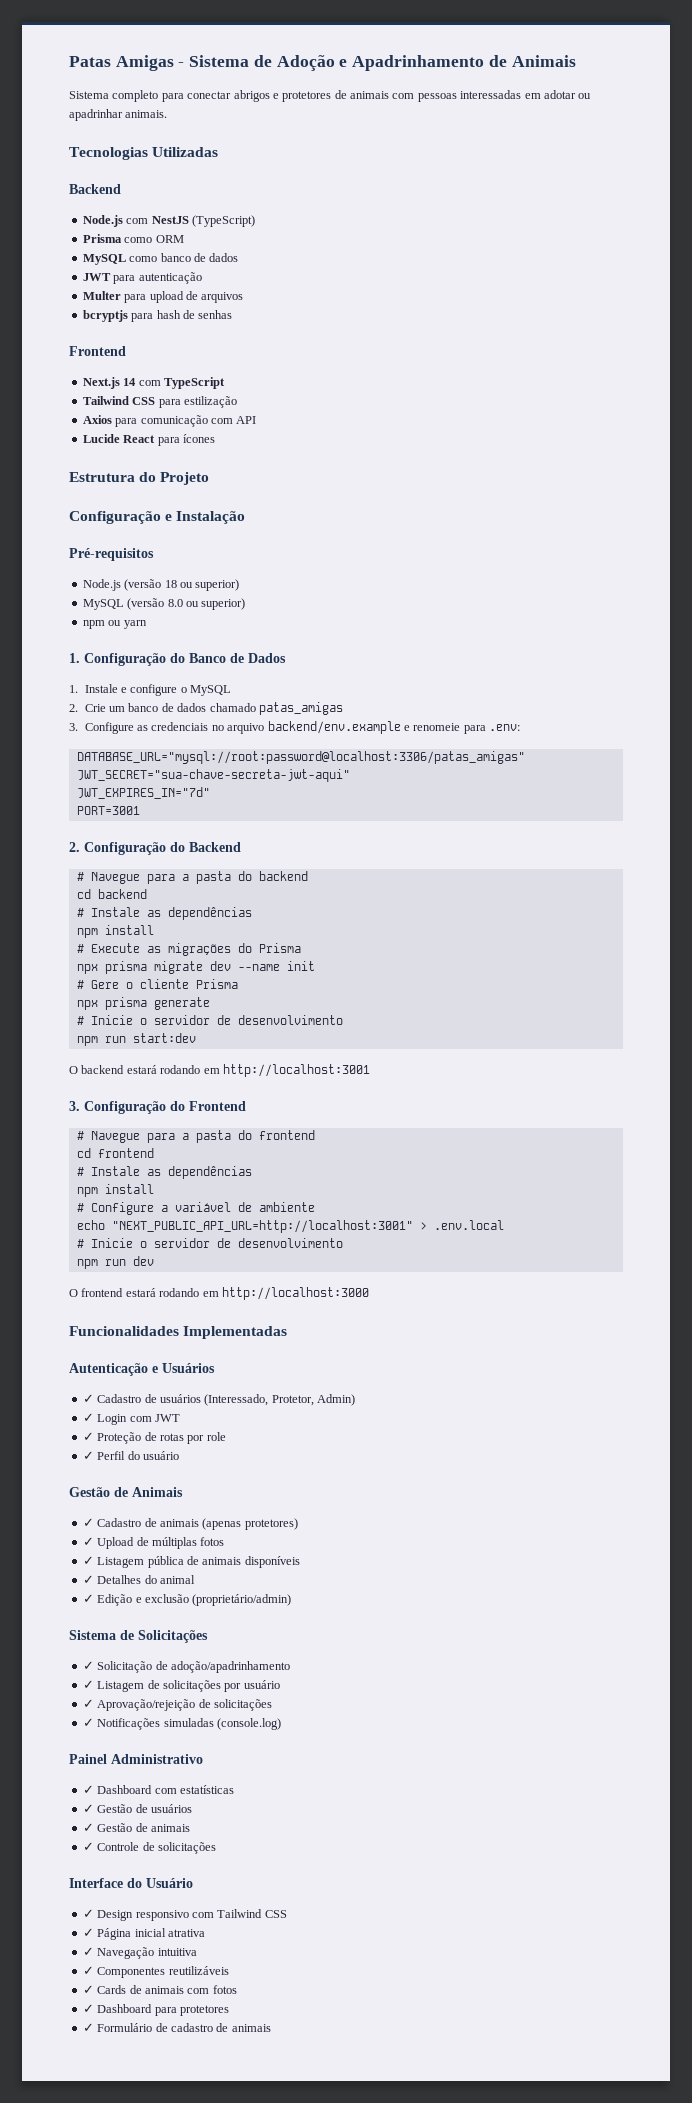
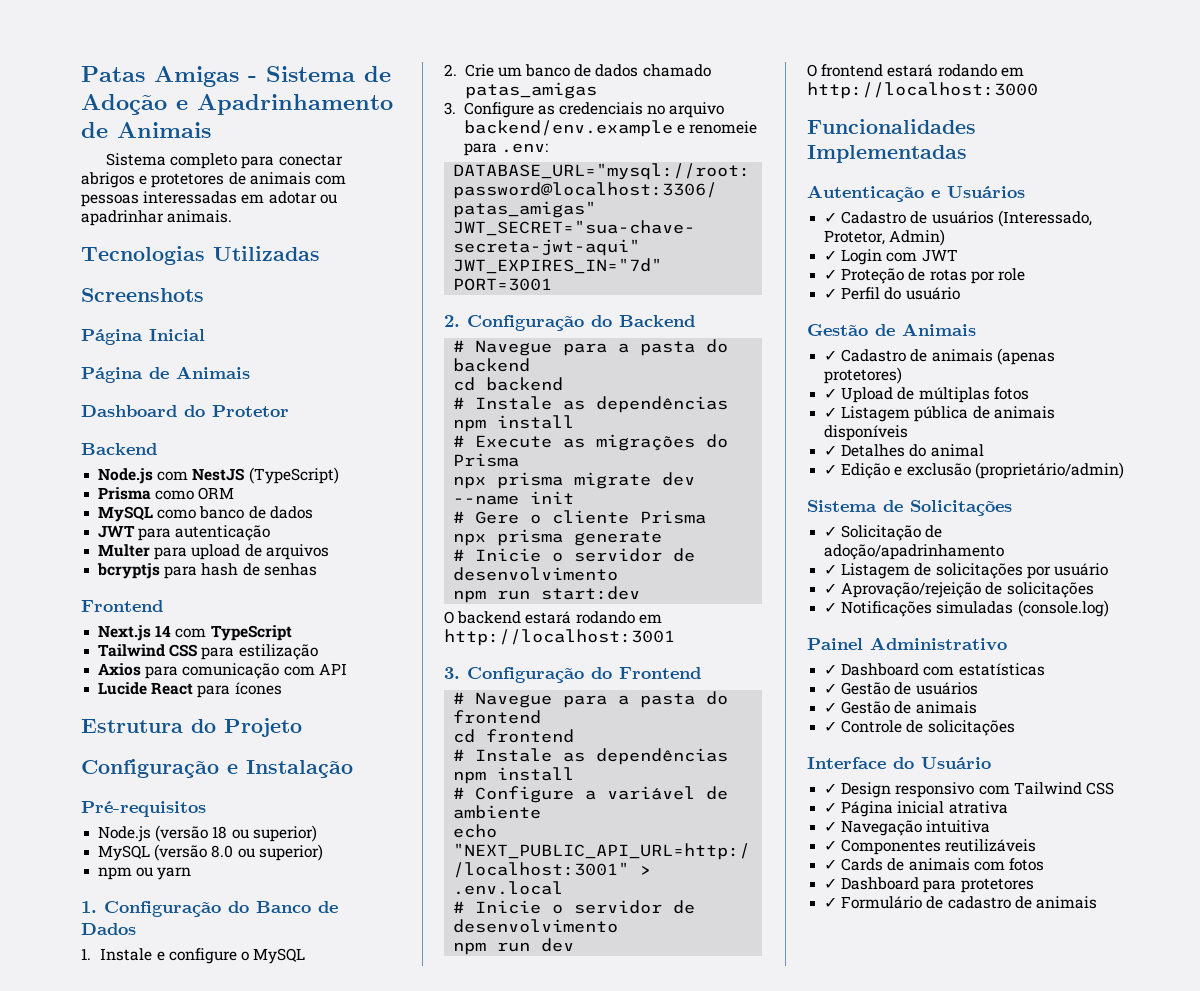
(219, 152) none -> [81,288,204,302] [81,329,205,345] [81,366,250,383] [81,405,289,417] // Screenshots // Página Inicial // Página de Animais // Dashboard do Protetor

